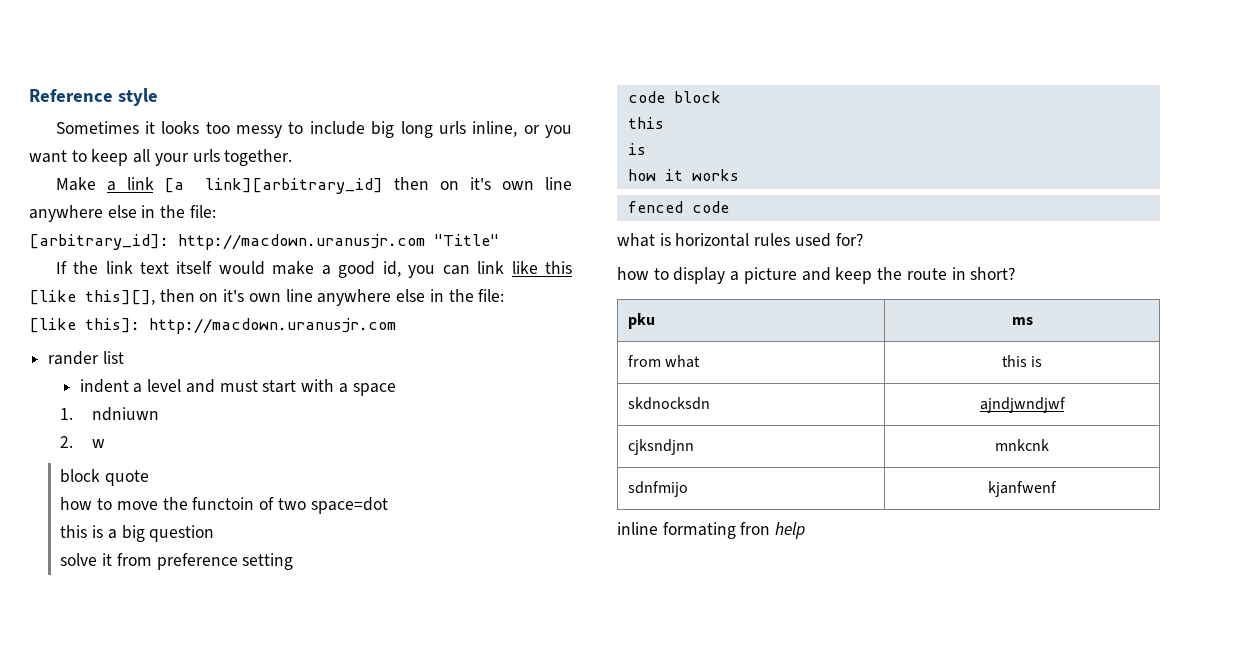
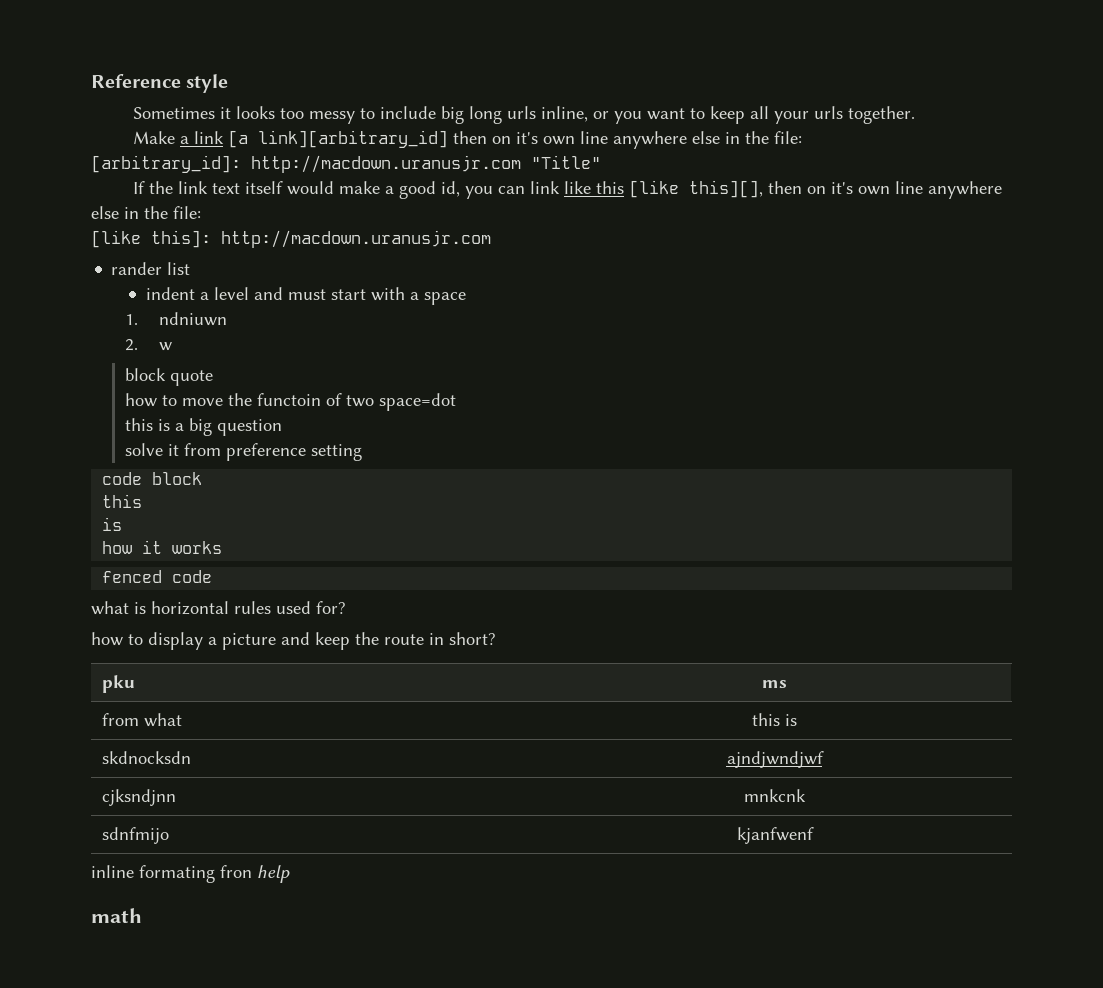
(806, 530) none -> [91,908,142,923] // math

